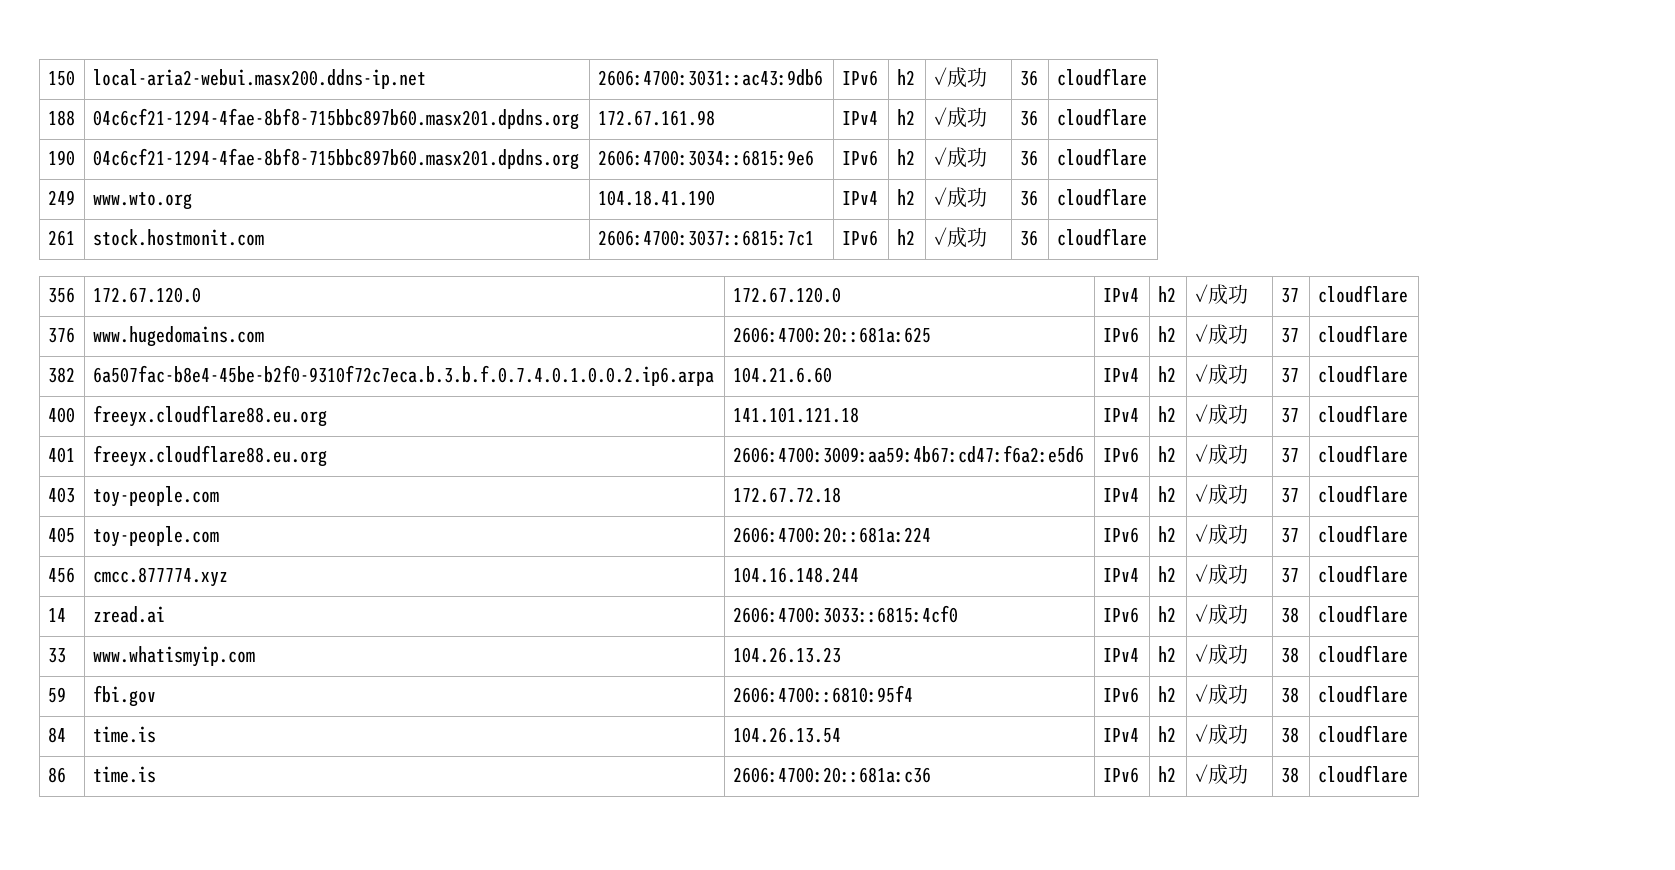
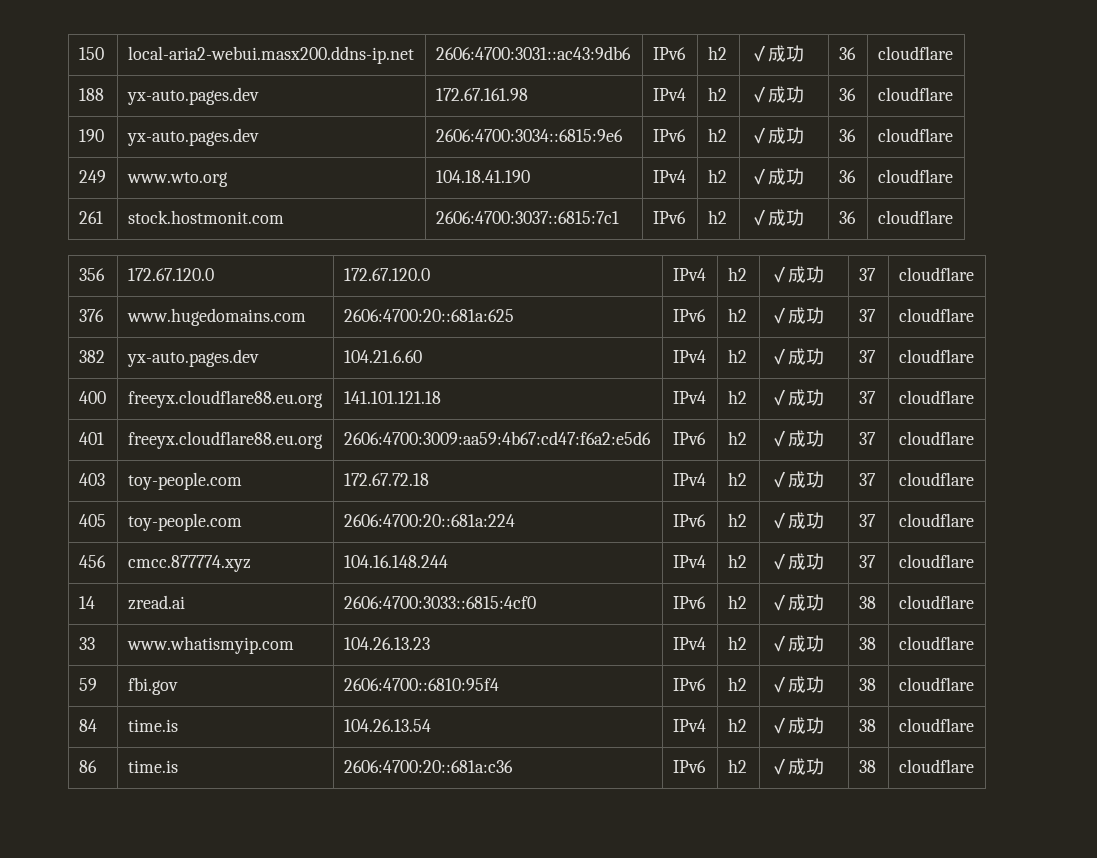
[92,108,579,130] 04c6cf21-1294-4fae-8bf8-715bbc897b60.masx201.dpdns.org -> [126,87,259,105] yx-auto.pages.dev
[92,148,579,170] 04c6cf21-1294-4fae-8bf8-715bbc897b60.masx201.dpdns.org -> [126,128,259,146] yx-auto.pages.dev
[92,365,714,386] 6a507fac-b8e4-45be-b2f0-9310f72c7eca.b.3.b.f.0.7.4.0.1.0.0.2.ip6.arpa -> [126,349,259,367] yx-auto.pages.dev

